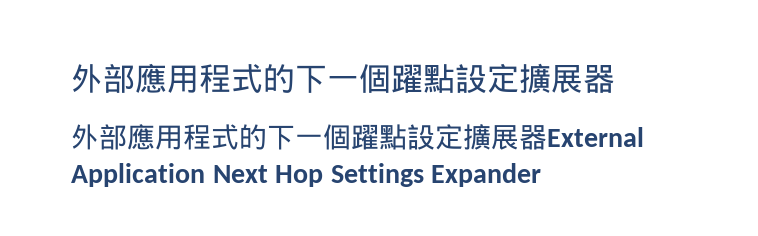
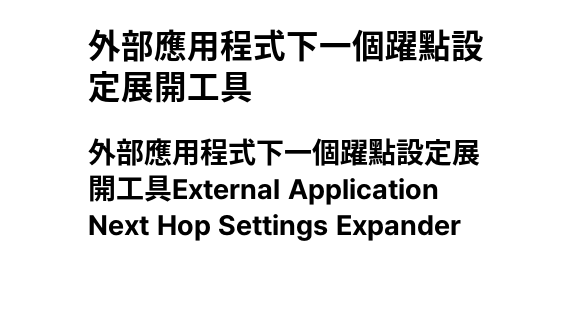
[71,63,615,93] [71,124,547,150] 外部應用程式的下一個躍點設定擴展器 // 外部應用程式的下一個躍點設定擴展器 -> [88,29,484,62] [88,71,253,103] [88,138,480,166] [88,175,172,202] 外部應用程式下一個躍點設定展開工具 // 外部應用程式下一個躍點設定展開工具

